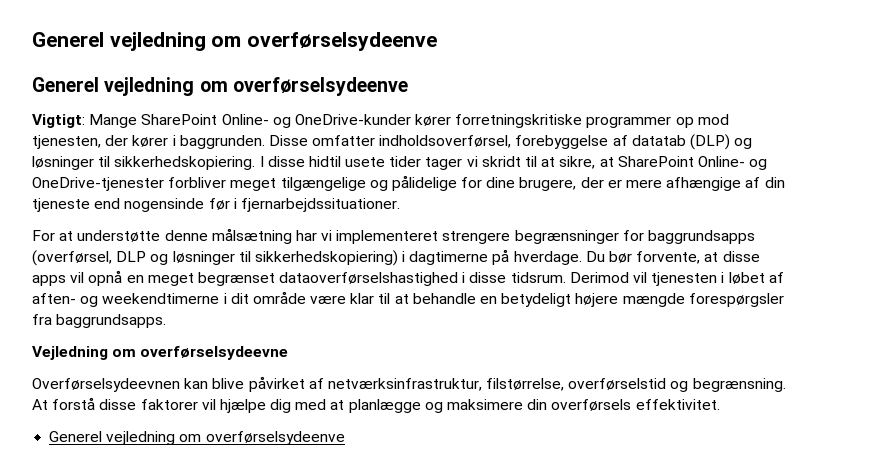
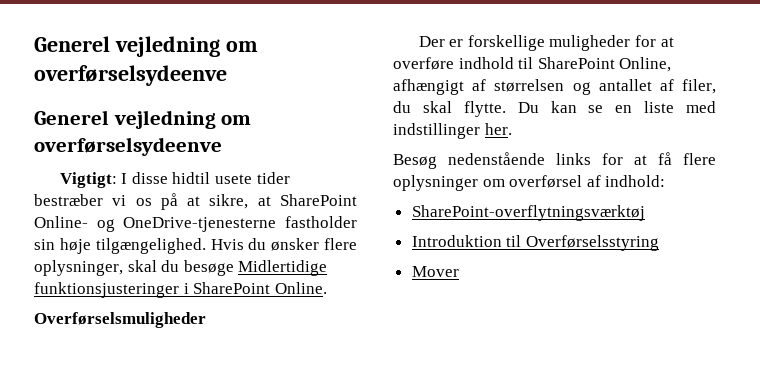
[89,114,729,128] [32,134,753,150] [32,156,256,170] Mange SharePoint Online- og OneDrive-kunder kører forretningskritiske programmer op mod tjenesten, der kører i baggrunden. Disse omfatter indholdsoverførsel, forebyggelse af datatab (DLP) og løsninger til sikkerhedskopiering. -> (117, 180) none
[425,156,538,170] tager vi skridt til -> [34,193,178,210] bestræber vi os på
[32,175,785,191] [32,198,400,212] [32,228,756,244] [32,249,760,266] [32,270,784,286] [32,291,784,307] [32,314,167,328] [32,346,289,360] [32,376,786,392] [32,397,720,413] [49,431,345,445] OneDrive-tjenester forbliver meget tilgængelige og pålidelige for dine brugere, der er mere afhængige af din tjeneste end nogensinde før i fjernarbejdssituationer. // For at understøtte denne målsætning har vi implementeret strengere begrænsninger for baggrundsapps (overførsel, DLP og løsninger til sikkerhedskopiering) i dagtimerne på hverdage. Du bør forvente, at disse apps vil opnå en meget begrænset dataoverførselshastighed i disse tidsrum. Derimod vil tjenesten i løbet af aften- og weekendtimerne i dit område være klar til at behandle en betydeligt højere mængde forespørgsler fra baggrundsapps. // Vejledning om overførselsydeevne // Overførselsydeevnen kan blive påvirket af netværksinfrastruktur, filstørrelse, overførselstid og begrænsning. At forstå disse faktorer vil hjælpe dig med at planlægge og maksimere din overførsels effektivitet. // Generel vejledning om overførselsydeenve -> [123,216,357,232] [34,238,357,254] [34,260,328,276] [34,282,327,298] [34,312,206,328] [418,35,674,51] [393,57,672,72] [393,79,716,95] [393,101,716,117] [393,123,512,139] [393,152,716,169] [393,175,666,191] [411,205,645,221] [411,235,659,251] [411,266,459,277] OneDrive-tjenesterne fastholder sin høje tilgængelighed. Hvis du ønsker flere oplysninger, skal du besøge Midlertidige funktionsjusteringer i SharePoint Online. // Overførselsmuligheder // Der er forskellige muligheder for at overføre indhold til SharePoint Online, afhængigt af størrelsen og antallet af filer, du skal flytte. Du kan se en liste med indstillinger her. // Besøg nedenstående links for at få flere oplysninger om overførsel af indhold: // SharePoint-overflytningsværktøj // Introduktion til Overførselsstyring // Mover

